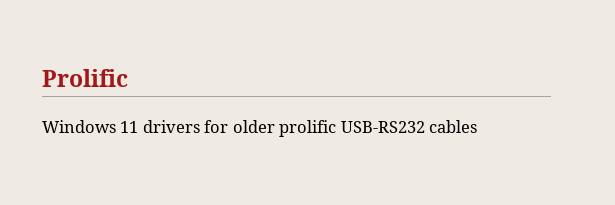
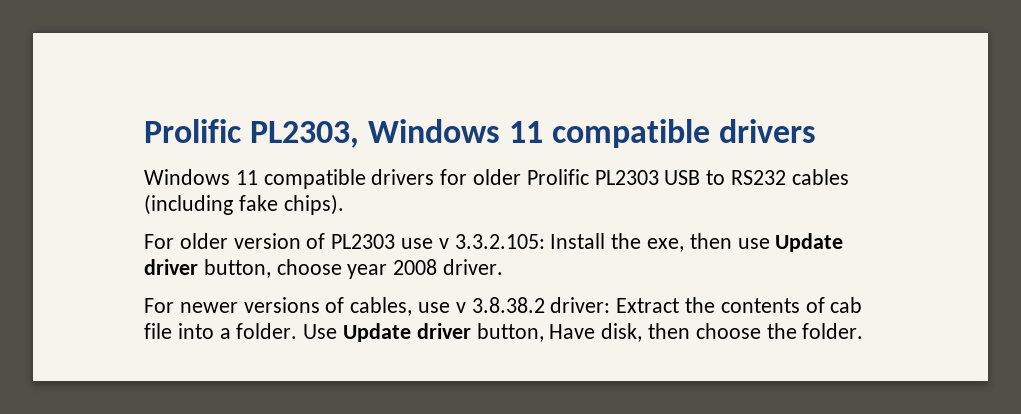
[42,69,128,87] [42,120,139,133] Prolific // Windows 11 -> [144,119,817,148] [144,169,366,189] Prolific PL2303, Windows 11 compatible drivers // Windows 11 compatible
[279,120,478,137] prolific USB-RS232 cables -> [526,169,849,185] [144,194,344,215] [144,233,844,252] [144,259,504,279] [144,297,863,316] [144,323,864,342] Prolific PL2303 USB to RS232 cables (including fake chips). // For older version of PL2303 use v 3.3.2.105: Install the exe, then use Update driver button, choose year 2008 driver. // For newer versions of cables, use v 3.8.38.2 driver: Extract the contents of cab file into a folder. Use Update driver button, Have disk, then choose the folder.

